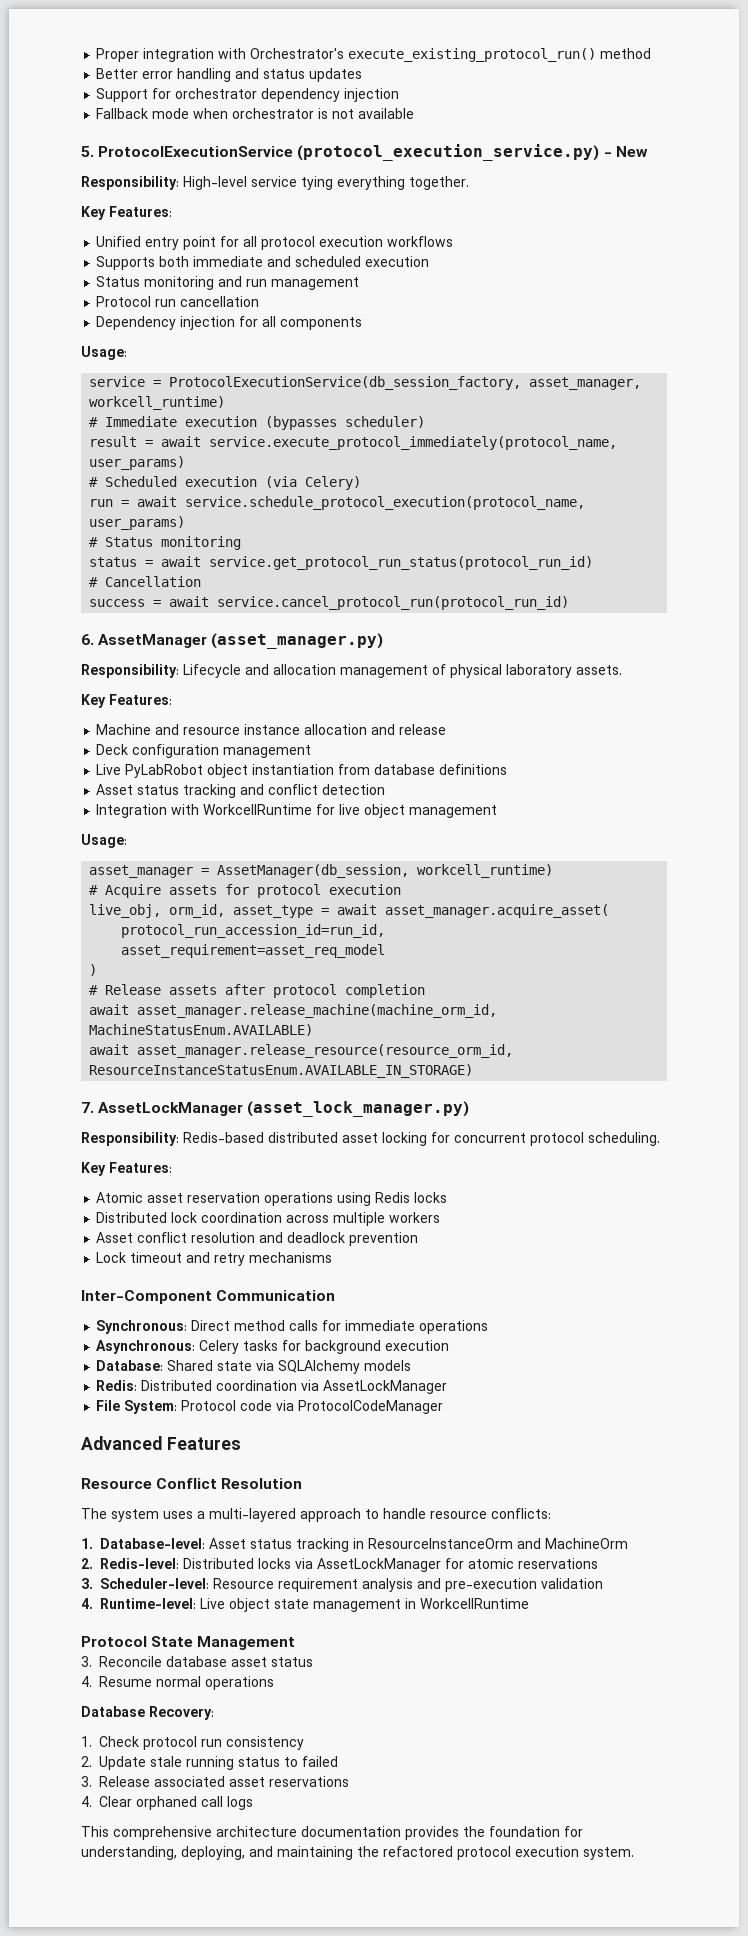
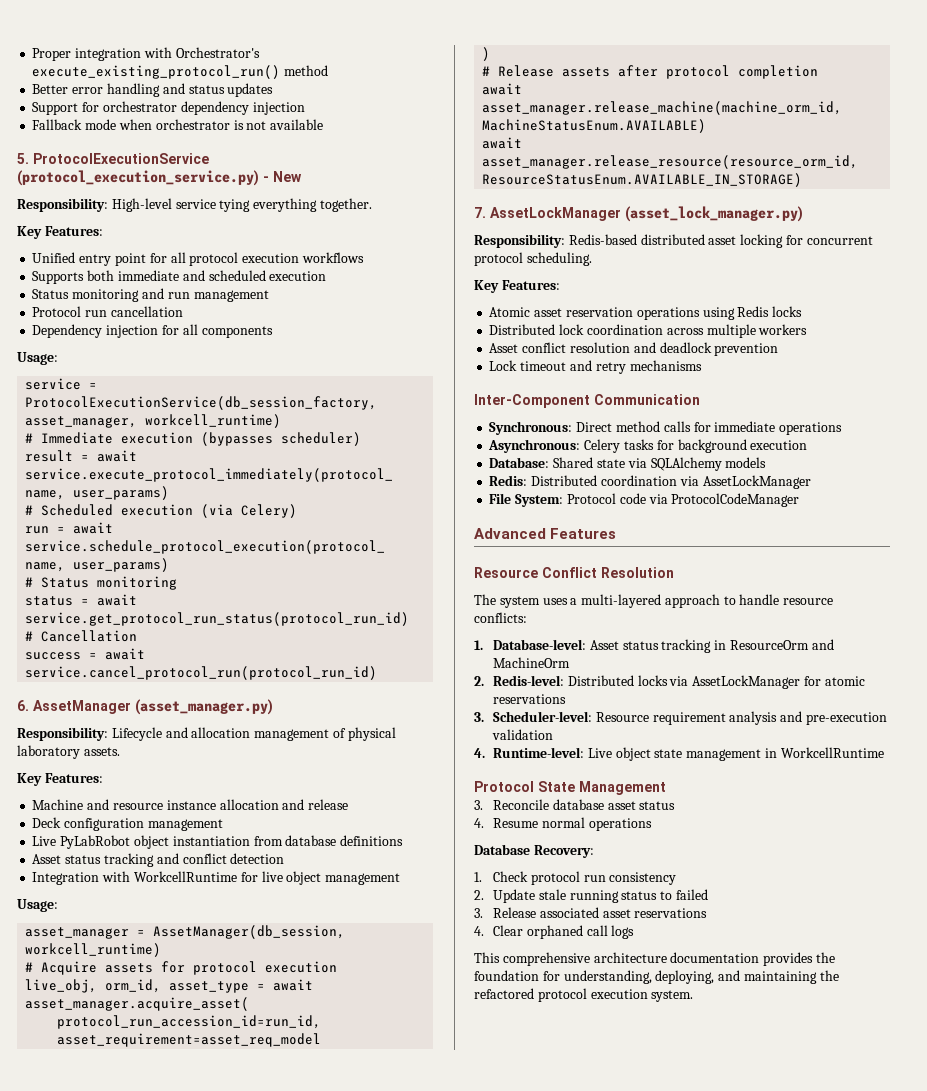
[89,1064,474,1078] ResourceInstanceStatusEnum.AVAILABLE_IN_STORAGE) -> [482,173,803,187] ResourceStatusEnum.AVAILABLE_IN_STORAGE)
[368,1538,513,1549] ResourceInstanceOrm -> [730,640,810,650] ResourceOrm

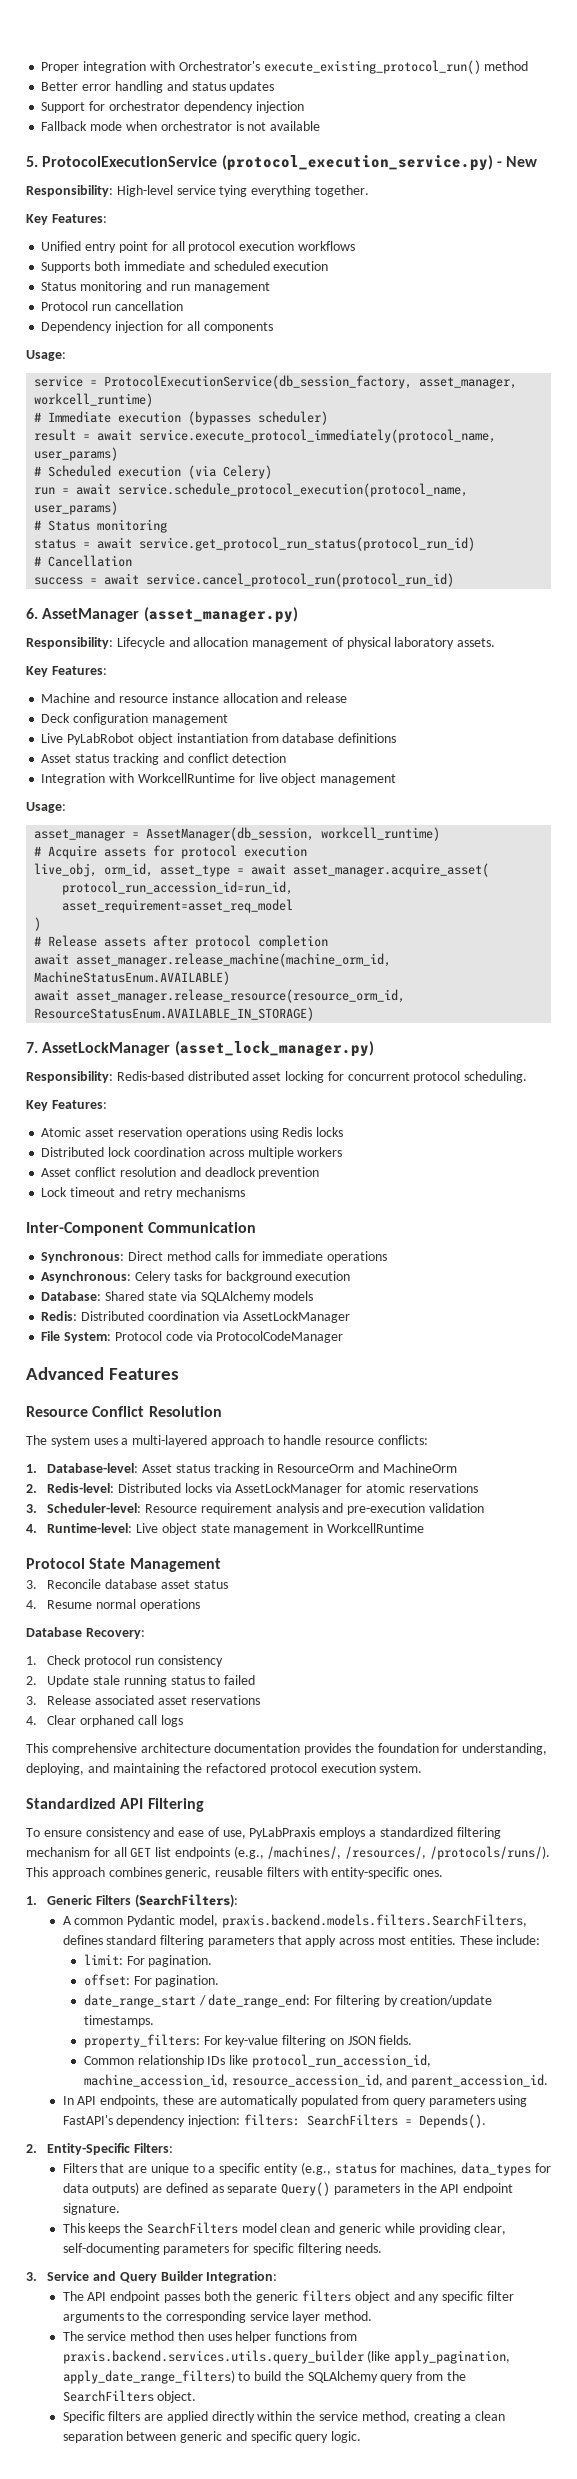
(694, 996) none -> [26,1798,204,1812] [26,1827,501,1839] [26,1846,551,1860] [26,1867,444,1879] [26,1894,238,1908] [62,1914,527,1928] [62,1935,541,1947] [83,1954,213,1967] [83,1974,220,1987] [83,1994,493,2008] [83,2015,154,2027] [83,2034,413,2048] [83,2054,431,2068] [83,2074,549,2088] [62,2095,528,2107] [62,2114,486,2128] [26,2143,173,2155] [62,2162,551,2176] [62,2182,514,2196] [62,2203,120,2215] [62,2222,507,2235] [62,2243,383,2255] [26,2271,278,2283] [62,2290,514,2303] [62,2311,373,2323] [62,2331,358,2343] [62,2350,511,2364] [62,2370,467,2384] [62,2390,197,2403] [62,2411,506,2423] [62,2431,362,2443] // Standardized API Filtering // To ensure consistency and ease of use, PyLabPraxis employs a standardized filtering mechanism for all GET list endpoints (e.g., /machines/, /resources/, /protocols/runs/). This approach combines generic, reusable filters with entity-specific ones. // 1. Generic Filters (SearchFilters): // A common Pydantic model, praxis.backend.models.filters.SearchFilters, defines standard filtering parameters that apply across most entities. These include: // limit: For pagination. // offset: For pagination. // date_range_start / date_range_end: For filtering by creation/update timestamps. // property_filters: For key-value filtering on JSON fields. // Common relationship IDs like protocol_run_accession_id, machine_accession_id, resource_accession_id, and parent_accession_id. // In API endpoints, these are automatically populated from query parameters using FastAPI's dependency injection: filters: SearchFilters = Depends(). // 2. Entity-Specific Filters: // Filters that are unique to a specific entity (e.g., status for machines, data_types for data outputs) are defined as separate Query() parameters in the API endpoint signature. // This keeps the SearchFilters model clean and generic while providing clear, self-documenting parameters for specific filtering needs. // 3. Service and Query Builder Integration: // The API endpoint passes both the generic filters object and any specific filter arguments to the corresponding service layer method. // The service method then uses helper functions from praxis.backend.services.utils.query_builder (like apply_pagination, apply_date_range_filters) to build the SQLAlchemy query from the SearchFilters object. // Specific filters are applied directly within the service method, creating a clean separation between generic and specific query logic.

